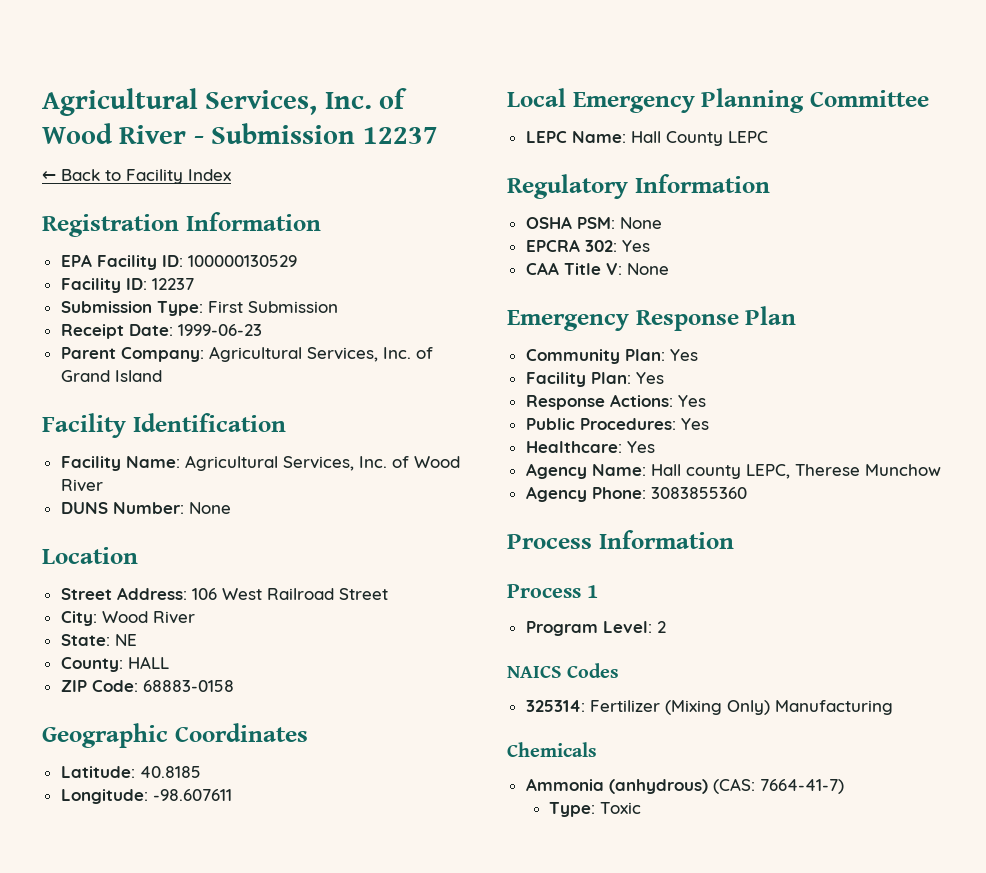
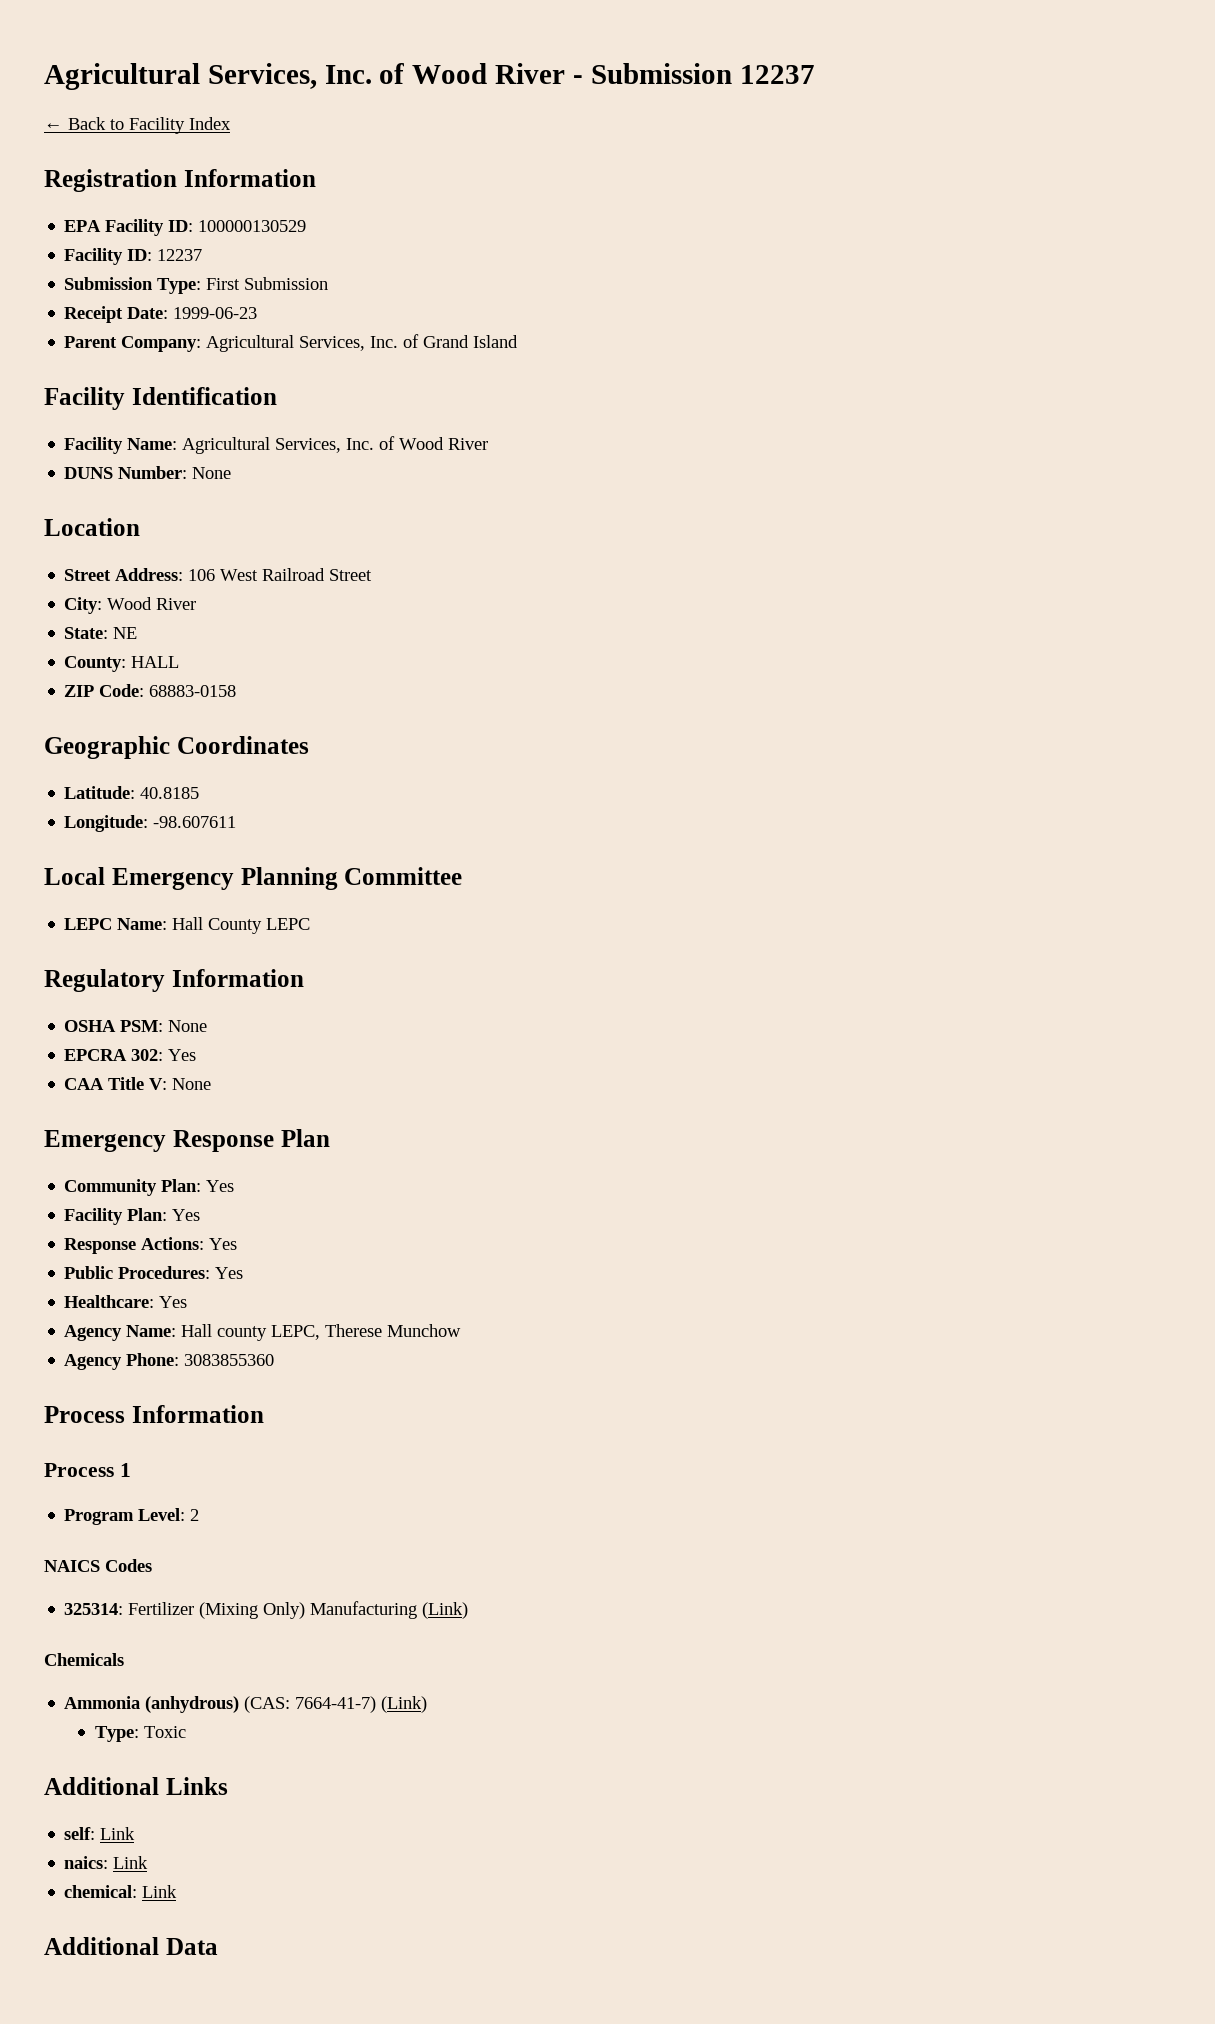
(893, 707) none -> [422,1602,469,1619] (Link)
(844, 786) none -> [381,1696,428,1713] (Link)
(642, 808) none -> [44,1777,228,1795] [64,1827,136,1840] [64,1856,149,1869] [64,1885,178,1898] [44,1937,218,1955] // Additional Links // self: Link // naics: Link // chemical: Link // Additional Data

